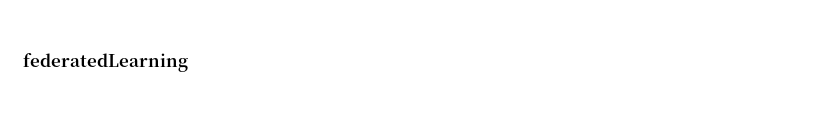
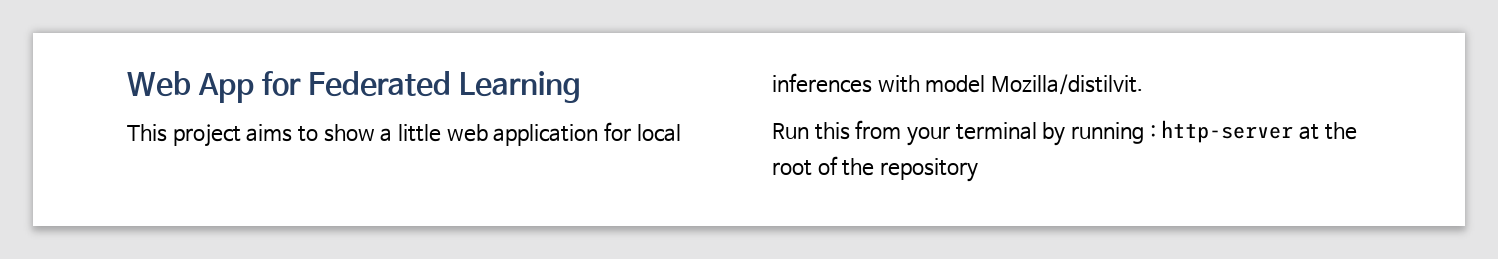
[23,53,188,72] federatedLearning -> [127,71,581,103] [127,122,681,147] [772,73,1143,95] [772,120,1357,146] [772,156,978,182] Web App for Federated Learning // This project aims to show a little web application for local inferences with model Mozilla/distilvit. // Run this from your terminal by running : http-server at the root of the repository

